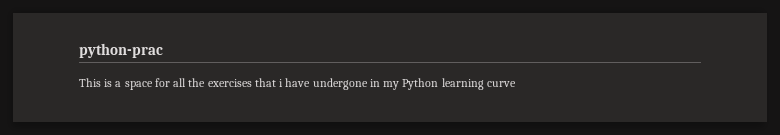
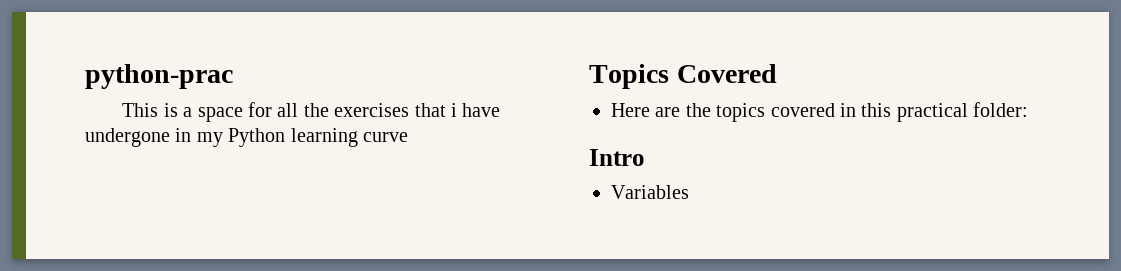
(516, 84) none -> [589,64,777,89] [611,102,1029,122] [589,149,645,166] [611,185,689,199] // Topics Covered // Here are the topics covered in this practical folder: // Intro // Variables

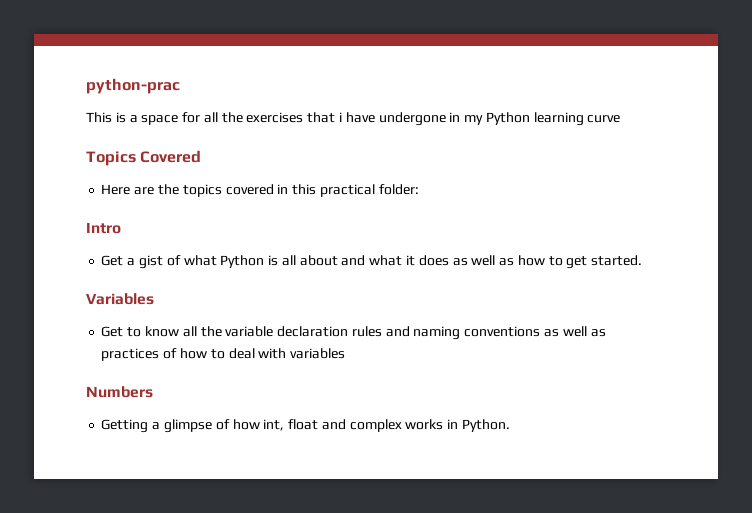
[611,185,689,199] Variables -> [101,255,643,269] [86,293,154,305] [101,326,606,340] [101,348,346,361] [86,386,153,398] [101,419,510,433] Get a gist of what Python is all about and what it does as well as how to get started. // Variables // Get to know all the variable declaration rules and naming conventions as well as practices of how to deal with variables // Numbers // Getting a glimpse of how int, float and complex works in Python.

